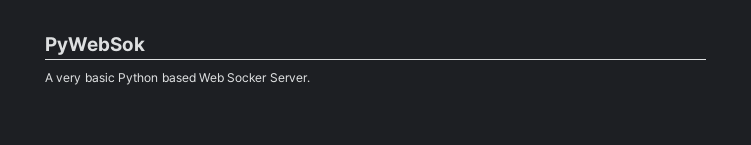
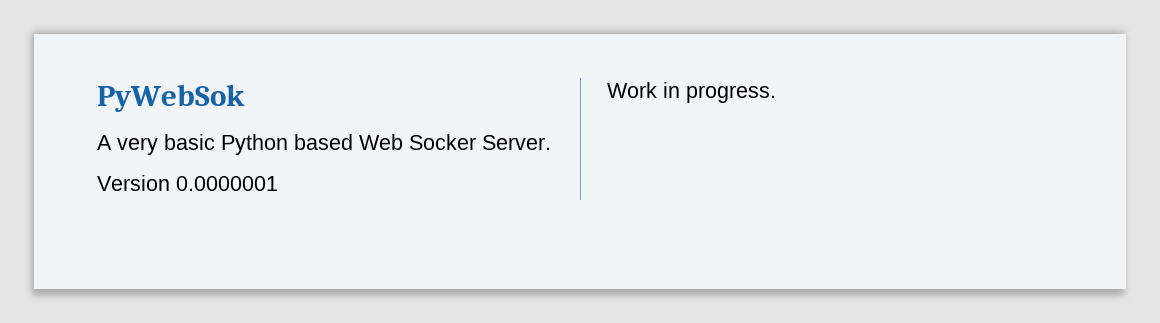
(310, 78) none -> [97,175,278,191] [607,82,776,103] // Version 0.0000001 // Work in progress.

